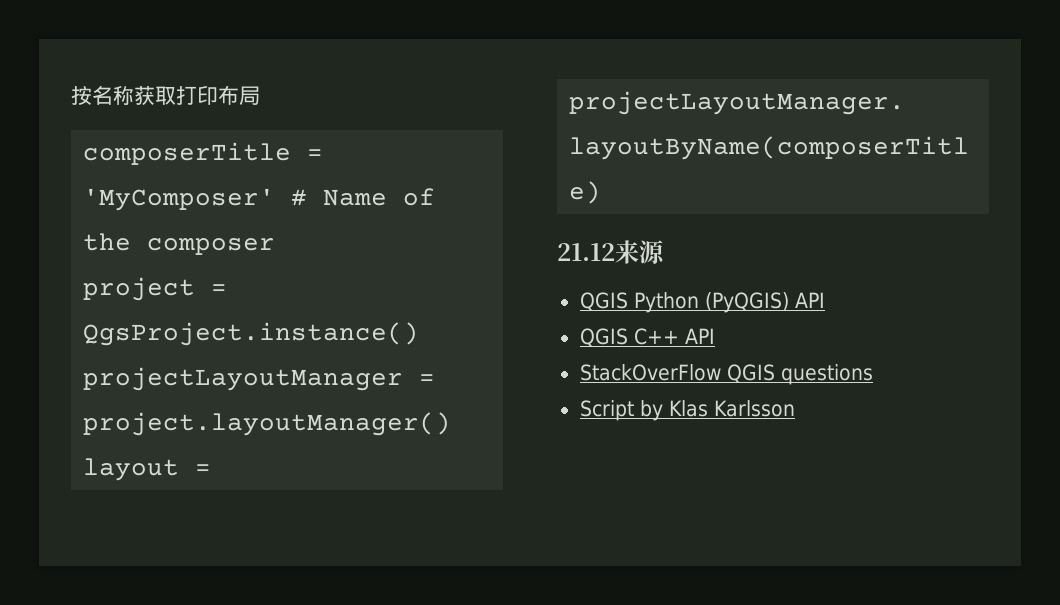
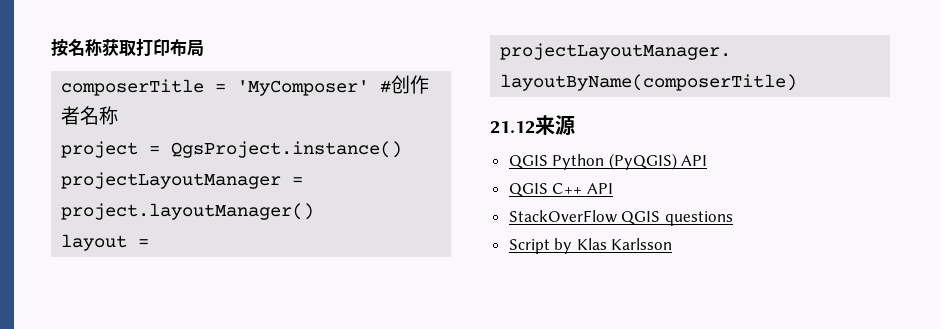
[323,188,436,206] [83,233,276,255] Name of the composer -> [391,75,430,94] [61,106,119,125] 创作者名称

